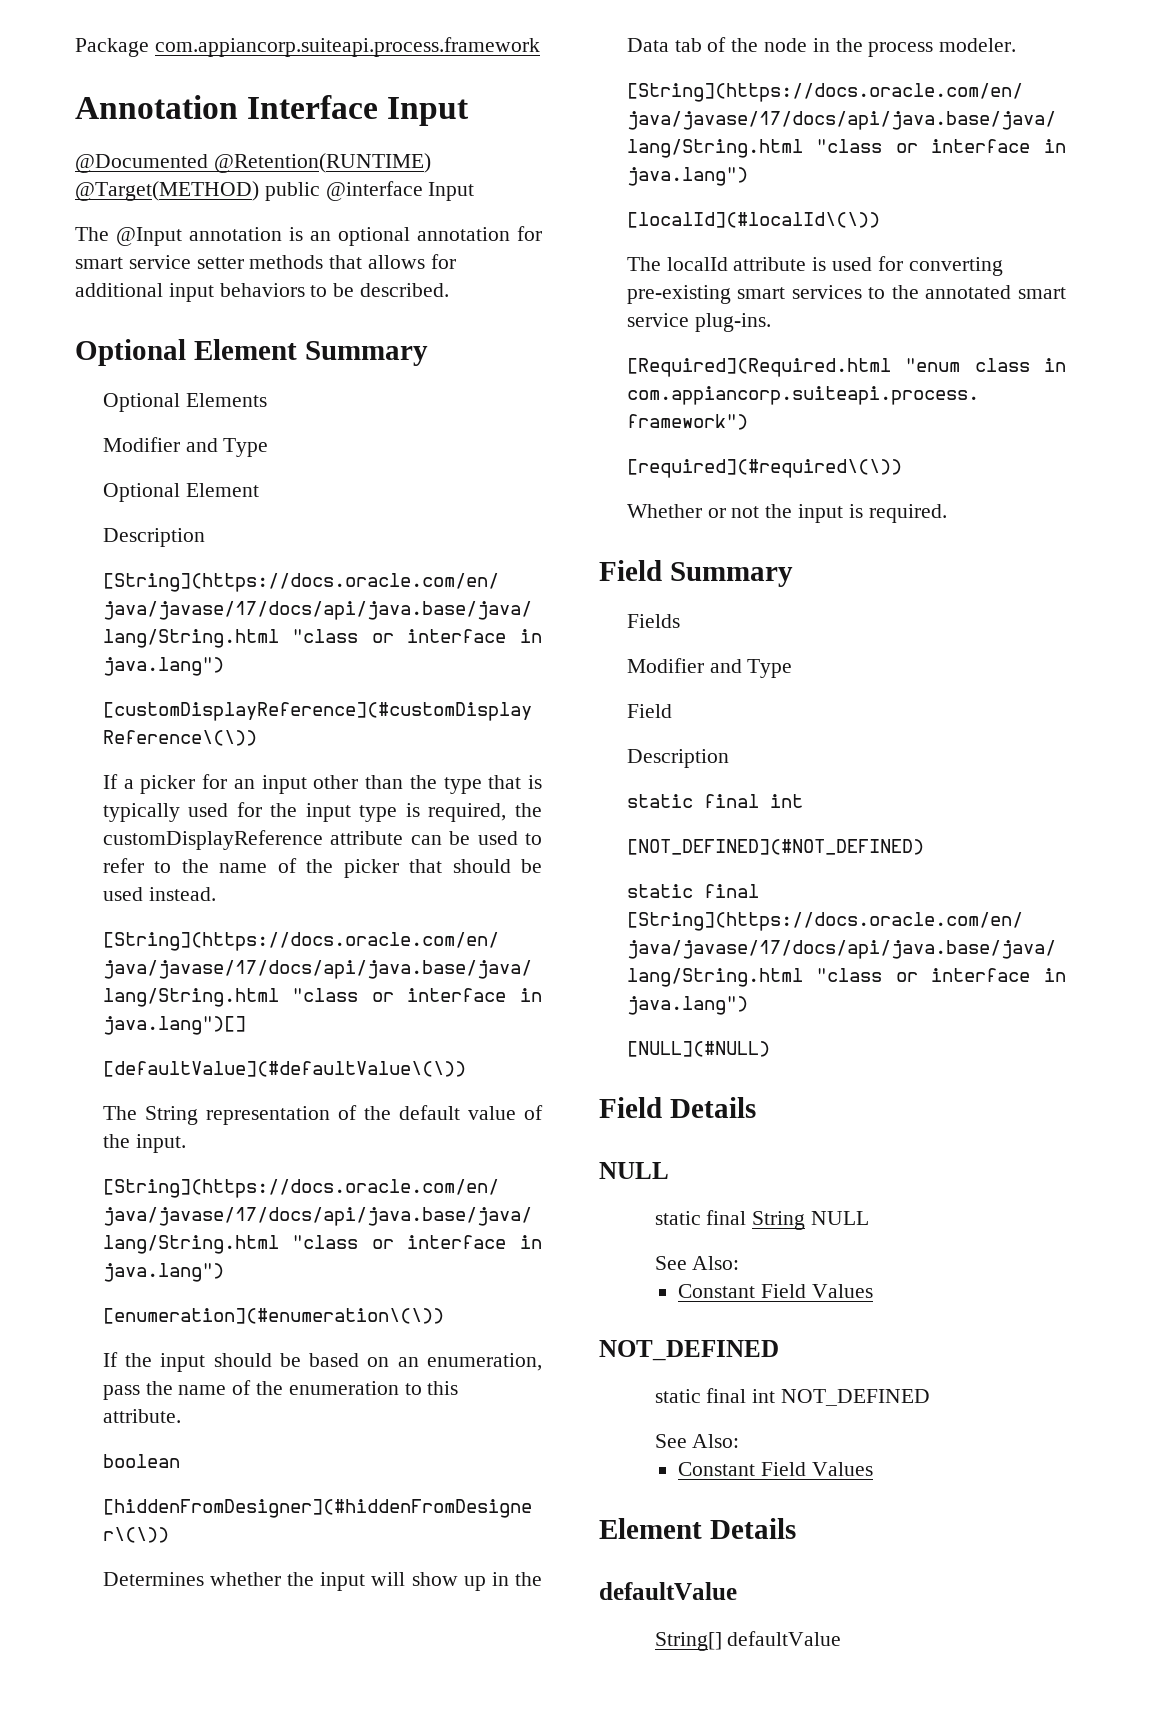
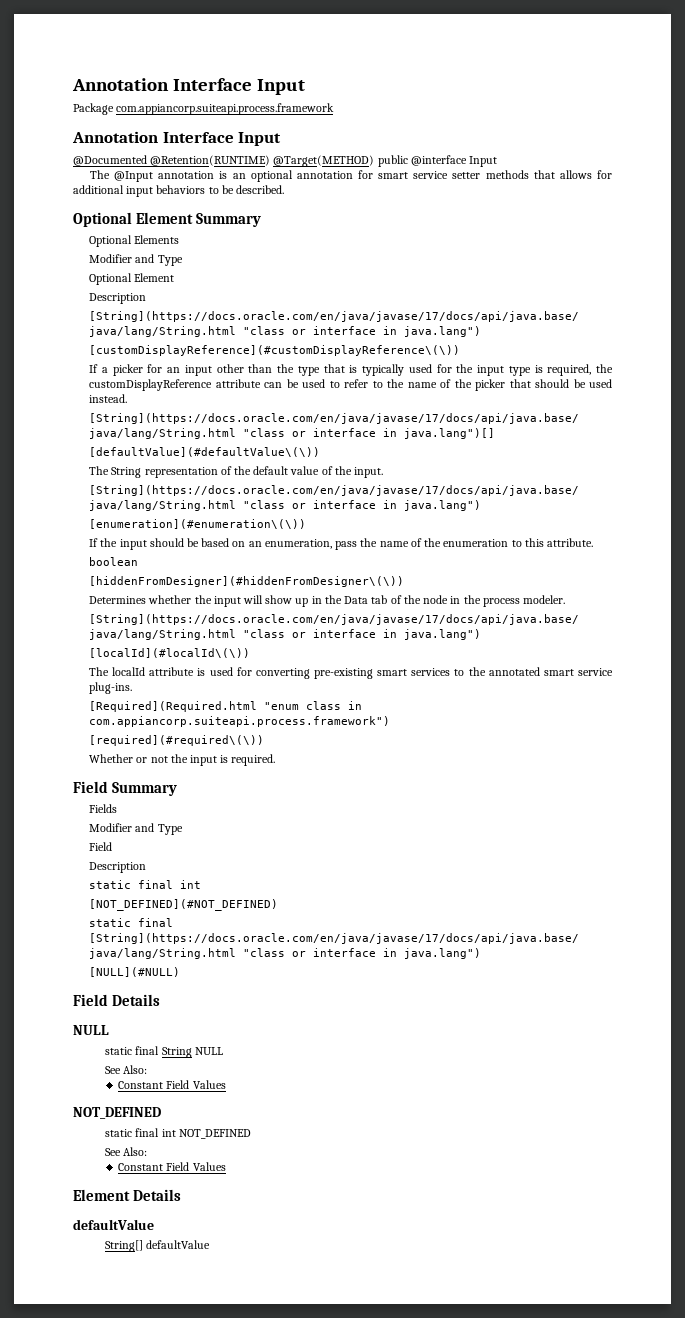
(75, 47) none -> [72,78,306,95] Annotation Interface Input //

